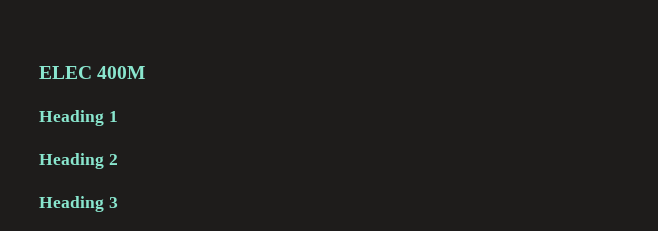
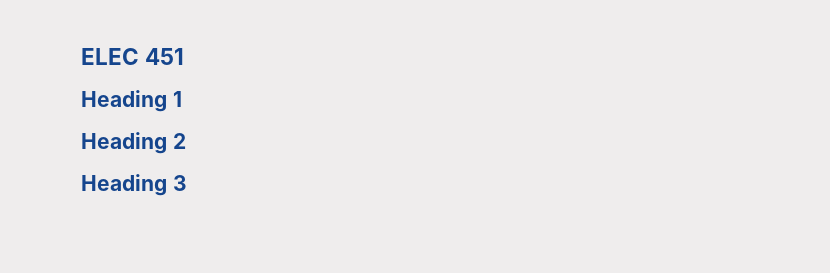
[97,66,146,79] 400M -> [145,48,185,65] 451

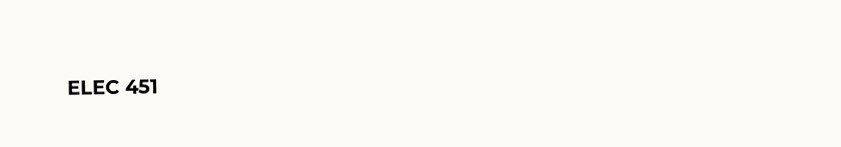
[81,90,182,112] [81,132,186,154] [81,174,187,196] // Heading 1 // Heading 2 // Heading 3 -> (159, 86) none

